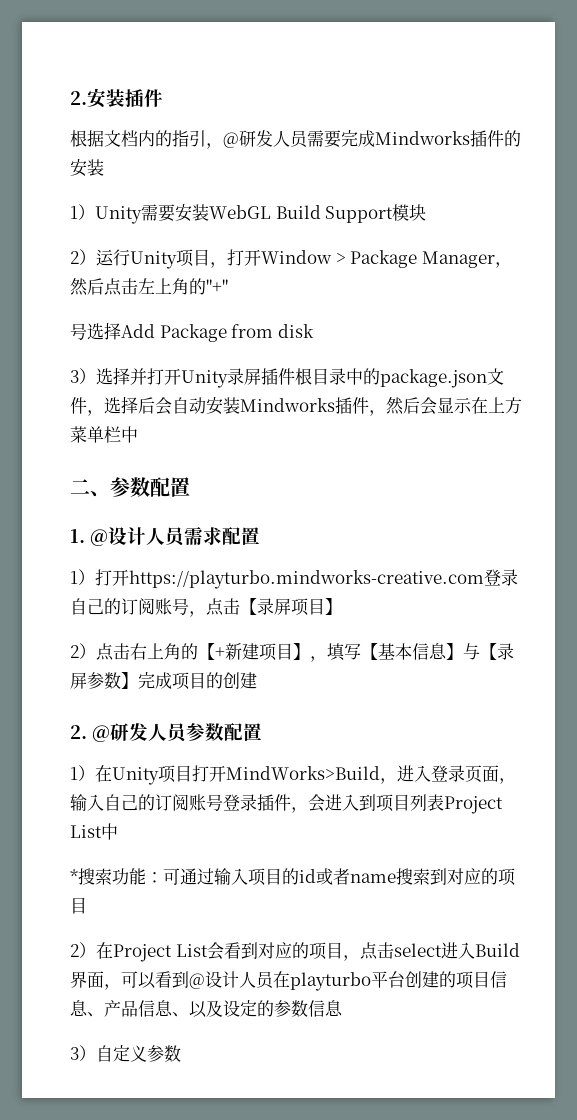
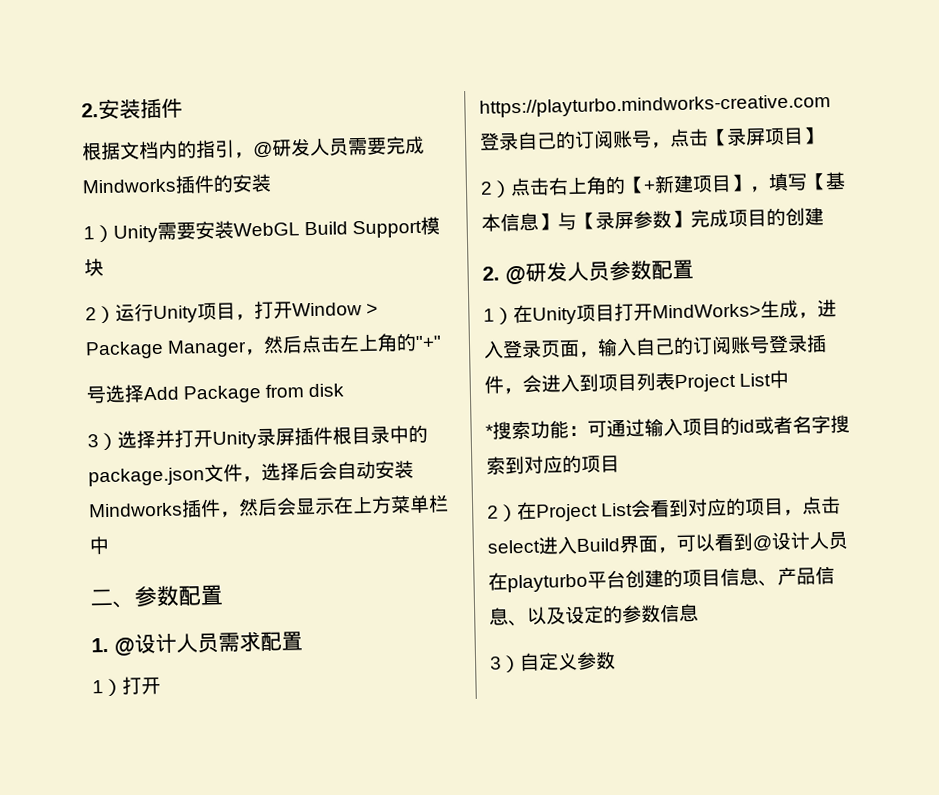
[226,766,380,780] MindWorks>Build -> [652,299,799,319] MindWorks>生成
[350,873,396,883] name -> [792,415,831,434] 名字

